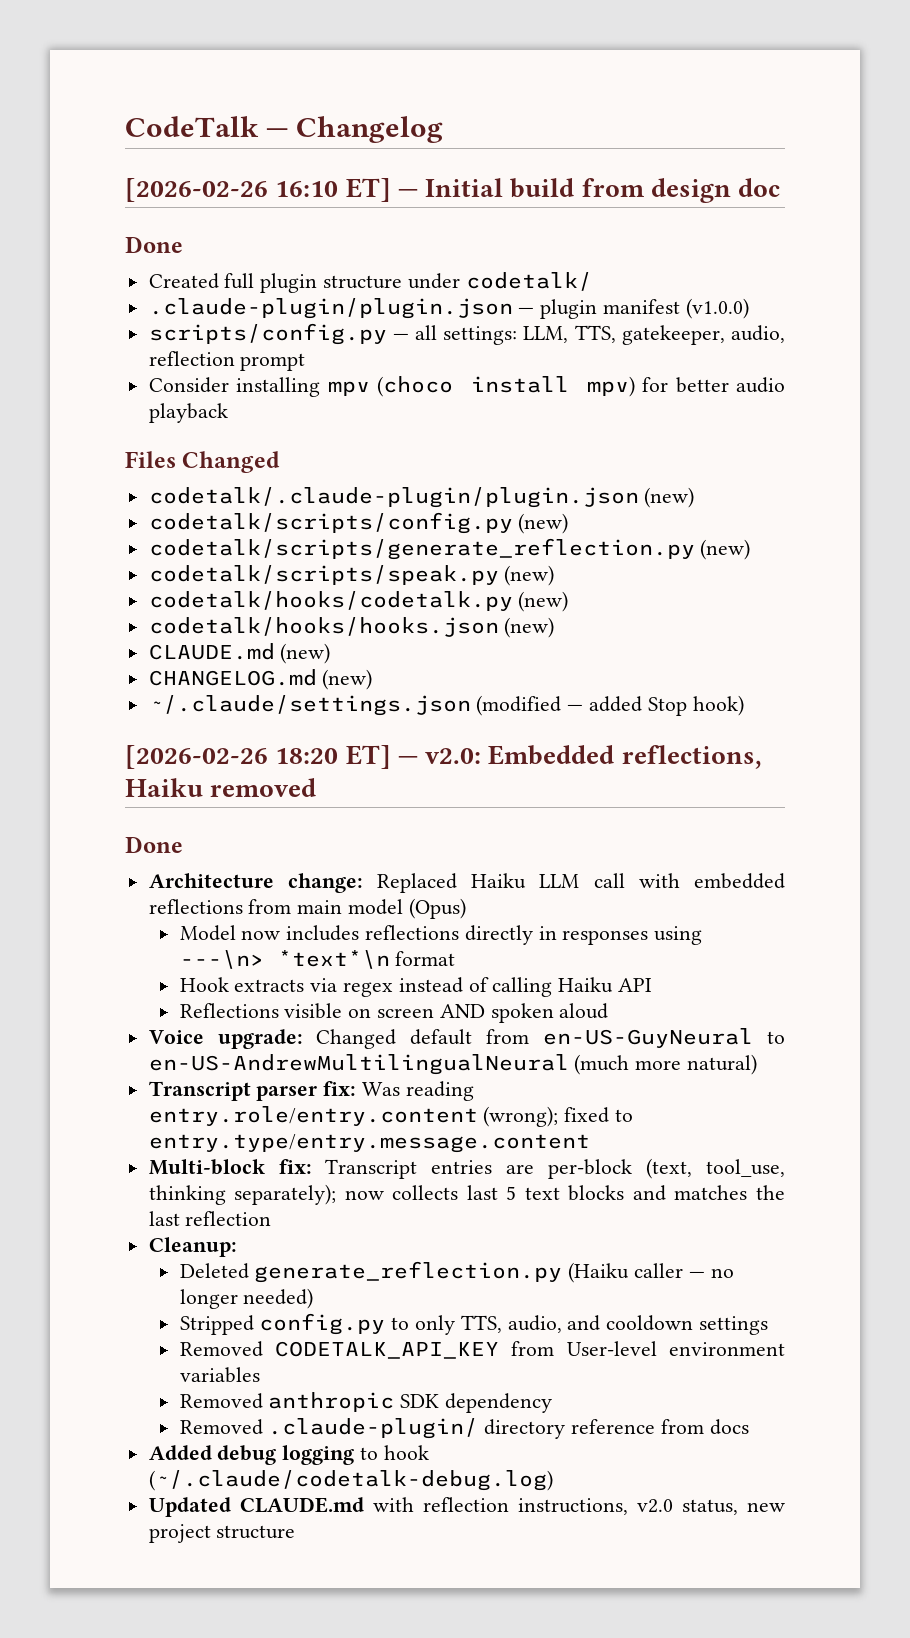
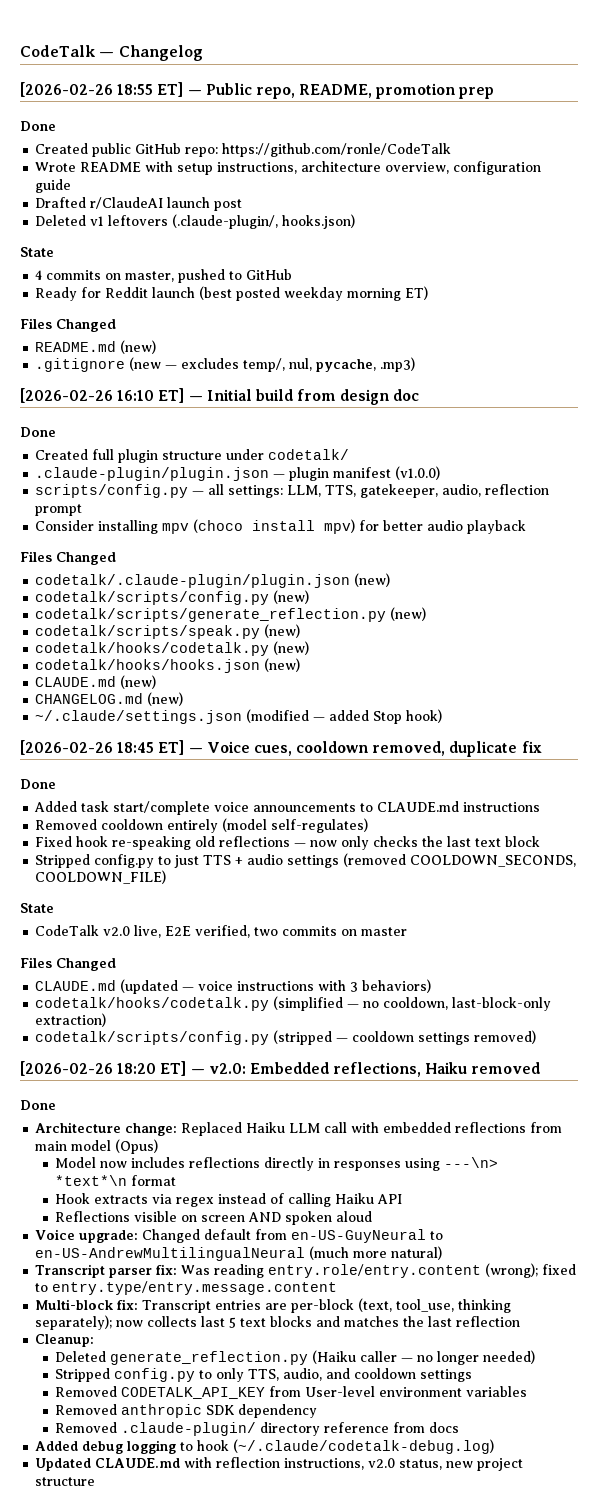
(444, 129) none -> [20,82,495,99] [20,121,56,131] [35,143,452,157] [35,161,542,175] [35,179,72,193] [35,197,243,211] [35,214,356,229] [20,247,54,257] [35,269,293,283] [35,286,429,301] [20,318,116,332] [35,340,157,354] [35,357,416,372] // [2026-02-26 18:55 ET] — Public repo, README, promotion prep // Done // Created public GitHub repo: https://github.com/ronle/CodeTalk // Wrote README with setup instructions, architecture overview, configuration guide // Drafted r/ClaudeAI launch post // Deleted v1 leftovers (.claude-plugin/, hooks.json) // State // 4 commits on master, pushed to GitHub // Ready for Reddit launch (best posted weekday morning ET) // Files Changed // README.md (new) // .gitignore (new — excludes temp/, nul, pycache, .mp3)
(744, 705) none -> [20,740,542,757] [20,779,56,789] [34,801,541,815] [35,818,369,833] [35,836,541,850] [35,853,577,868] [35,870,167,884] [20,903,54,913] [35,925,408,938] [20,957,116,971] [35,979,432,994] [35,996,552,1011] [35,1013,107,1027] [35,1030,537,1045] // [2026-02-26 18:45 ET] — Voice cues, cooldown removed, duplicate fix // Done // Added task start/complete voice announcements to CLAUDE.md instructions // Removed cooldown entirely (model self-regulates) // Fixed hook re-speaking old reflections — now only checks the last text block // Stripped config.py to just TTS + audio settings (removed COOLDOWN_SECONDS, COOLDOWN_FILE) // State // CodeTalk v2.0 live, E2E verified, two commits on master // Files Changed // CLAUDE.md (updated — voice instructions with 3 behaviors) // codetalk/hooks/codetalk.py (simplified — no cooldown, last-block-only extraction) // codetalk/scripts/config.py (stripped — cooldown settings removed)

